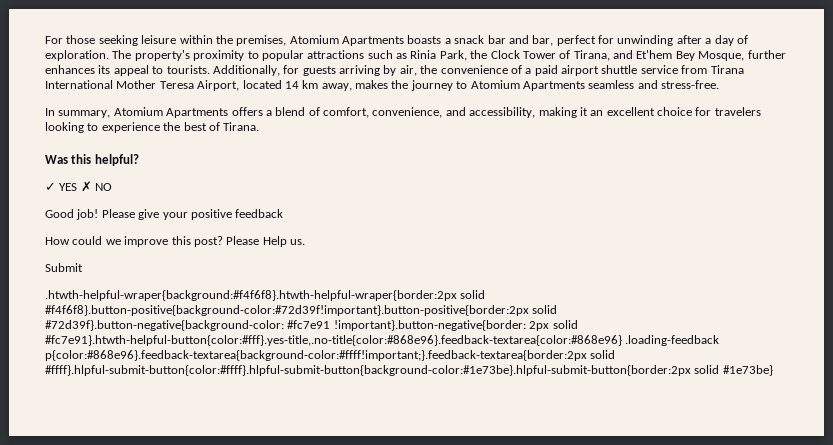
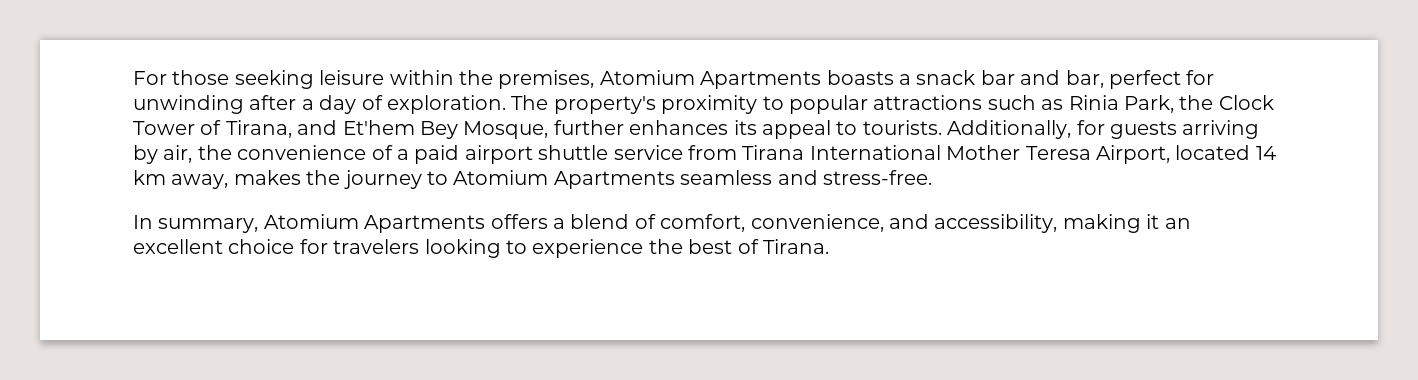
[45,154,139,166] [45,181,113,192] [45,209,284,220] [45,236,305,247] [45,263,83,272] [45,290,486,301] [45,305,558,316] [45,320,578,331] [45,335,720,346] [45,350,616,361] [45,365,773,376] // Was this helpful? // ✓ YES ✗ NO // Good job! Please give your positive feedback // How could we improve this post? Please Help us. // Submit // .htwth-helpful-wraper{background:#f4f6f8}.htwth-helpful-wraper{border:2px solid #f4f6f8}.button-positive{background-color:#72d39f!important}.button-positive{border:2px solid #72d39f}.button-negative{background-color: #fc7e91 !important}.button-negative{border: 2px solid #fc7e91}.htwth-helpful-button{color:#fff}.yes-title,.no-title{color:#868e96}.feedback-textarea{color:#868e96} .loading-feedback p{color:#868e96}.feedback-textarea{background-color:#ffff!important;}.feedback-textarea{border:2px solid #ffff}.hlpful-submit-button{color:#ffff}.hlpful-submit-button{background-color:#1e73be}.hlpful-submit-button{border:2px solid #1e73be} -> (829, 246) none

